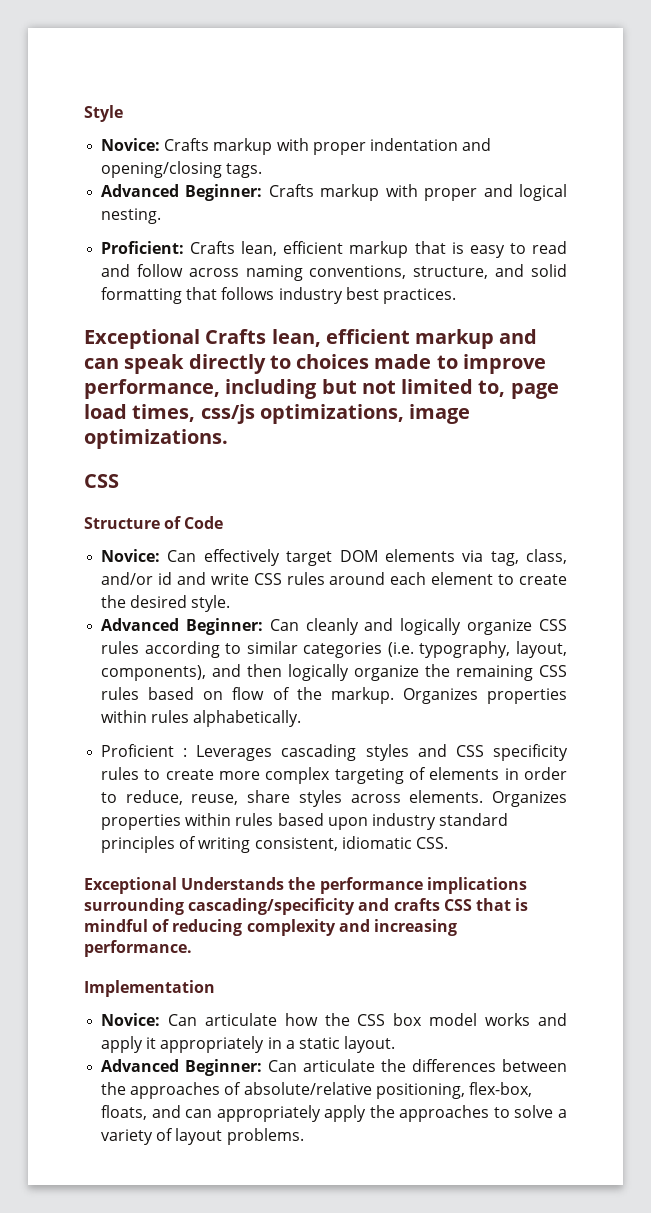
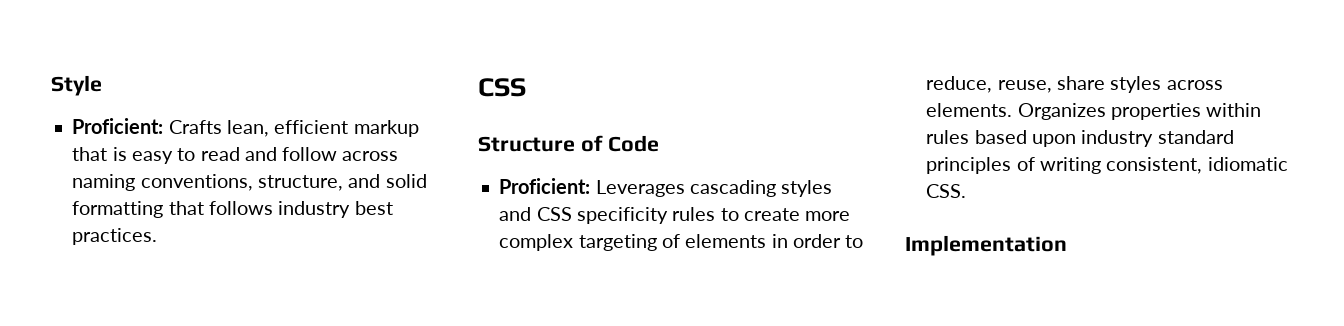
[101,138,492,155] [101,161,263,178] [101,184,567,201] [101,208,162,224] // Novice: Crafts markup with proper indentation and opening/closing tags. // Advanced Beginner: Crafts markup with proper and logical nesting. -> (102, 85) none
[84,329,538,349] [84,354,546,374] [84,379,559,399] [84,404,471,424] [84,429,228,449] [84,474,119,488] [84,516,224,529] [101,549,567,566] [101,572,567,585] [101,595,231,612] [101,618,567,635] [101,641,567,658] [101,664,567,681] [101,687,567,704] [101,710,302,727] [101,744,188,757] Exceptional Crafts lean, efficient markup and can speak directly to choices made to improve performance, including but not limited to, page load times, css/js optimizations, image optimizations. // CSS // Structure of Code // Novice: Can effectively target DOM elements via tag, class, and/or id and write CSS rules around each element to create the desired style. // Advanced Beginner: Can cleanly and logically organize CSS rules according to similar categories (i.e. typography, layout, components), and then logically organize the remaining CSS rules based on flow of the markup. Organizes properties within rules alphabetically. // Proficient : -> [478,78,526,97] [478,135,659,152] [499,178,591,194] CSS // Structure of Code // Proficient:
[84,877,527,894] [84,898,529,915] [84,919,457,936] [84,940,192,957] [84,980,215,997] [101,1013,567,1026] [101,1036,396,1053] [101,1059,567,1076] [101,1082,532,1099] [101,1105,567,1122] [101,1128,304,1145] Exceptional Understands the performance implications surrounding cascading/specificity and crafts CSS that is mindful of reducing complexity and increasing performance. // Implementation // Novice: Can articulate how the CSS box model works and apply it appropriately in a static layout. // Advanced Beginner: Can articulate the differences between the approaches of absolute/relative positioning, flex-box, floats, and can appropriately apply the approaches to solve a variety of layout problems. -> [905,235,1067,256] Implementation

